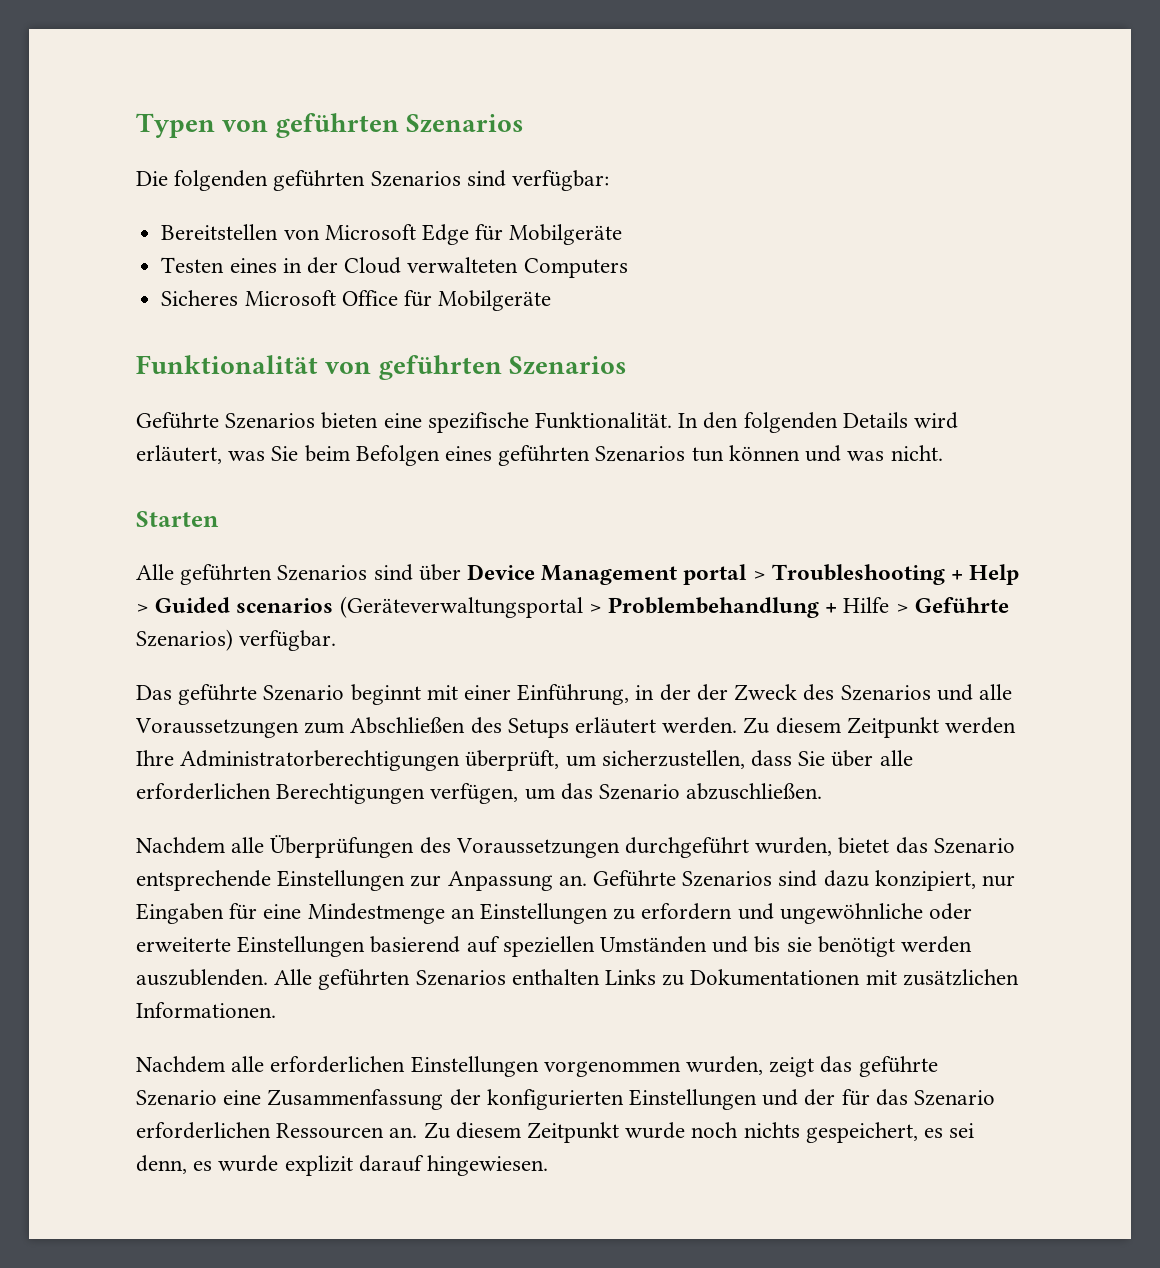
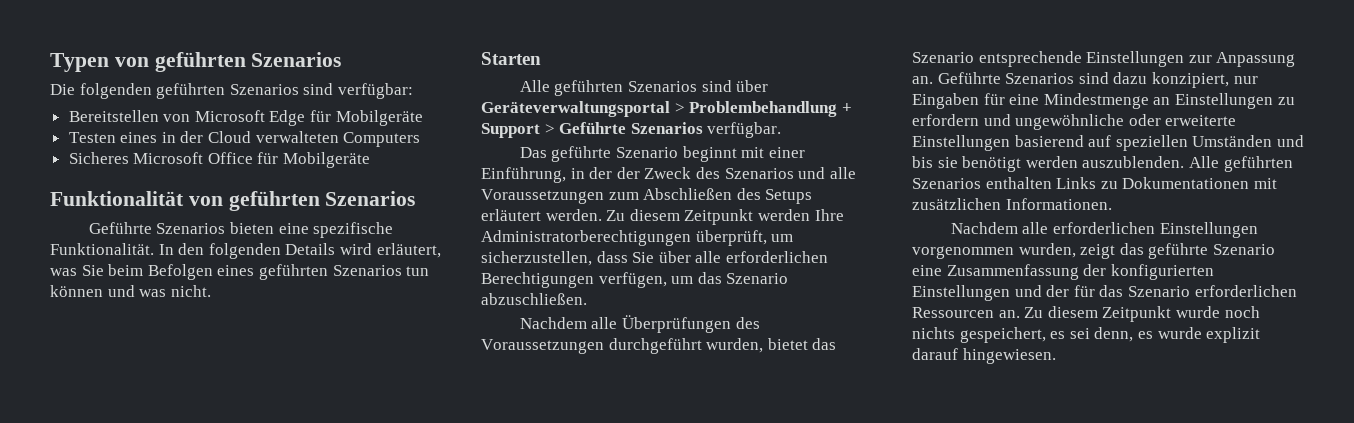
[467,564,1020,585] [136,596,583,618] Device Management portal > Troubleshooting + Help > Guided scenarios (Geräteverwaltungsportal -> [481,101,670,117] Geräteverwaltungsportal
[843,597,890,613] Hilfe -> [481,123,540,138] Support
[136,629,233,651] Szenarios) -> [630,122,703,134] Szenarios

